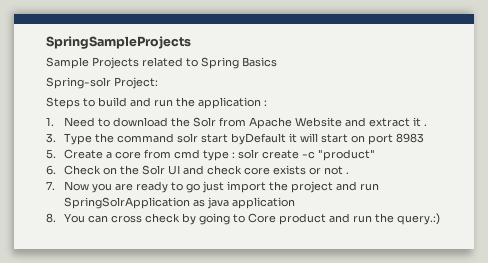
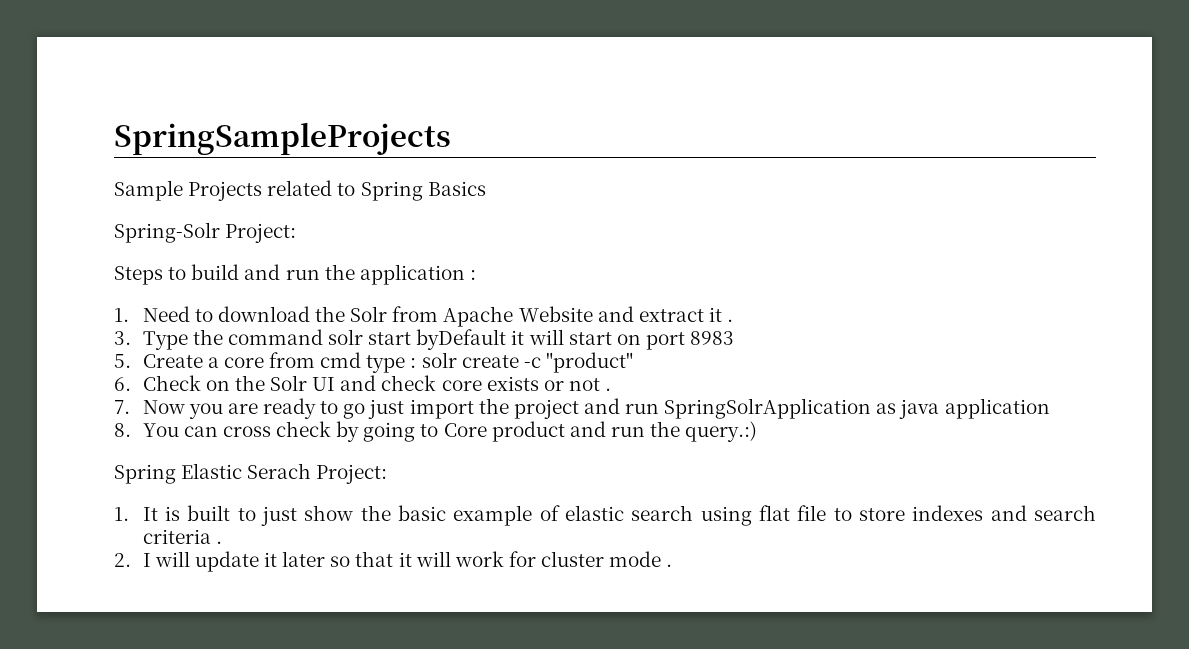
[46,77,111,89] Spring-solr -> [114,222,220,243] Spring-Solr
(440, 219) none -> [114,463,388,484] [114,505,1096,526] [142,529,222,544] [114,551,673,572] // Spring Elastic Serach Project: // 1. It is built to just show the basic example of elastic search using flat file to store indexes and search criteria . // 2. I will update it later so that it will work for cluster mode .

